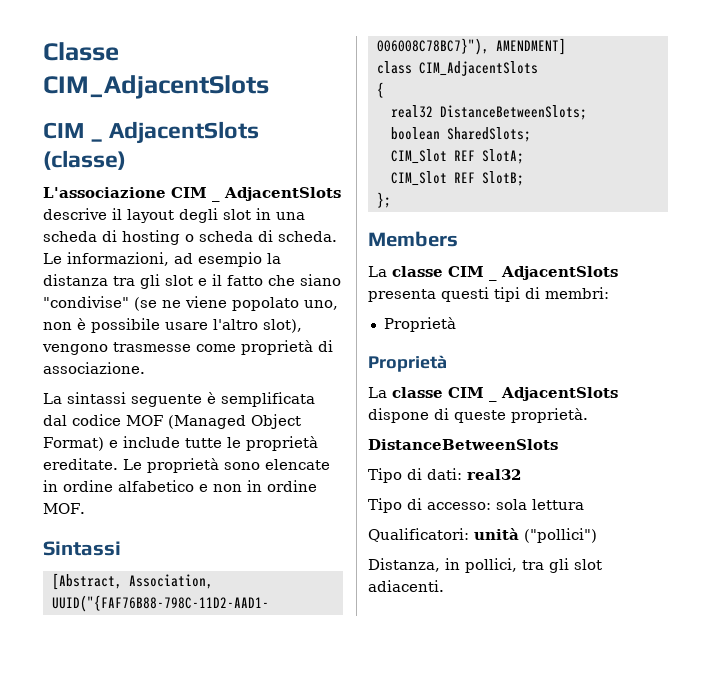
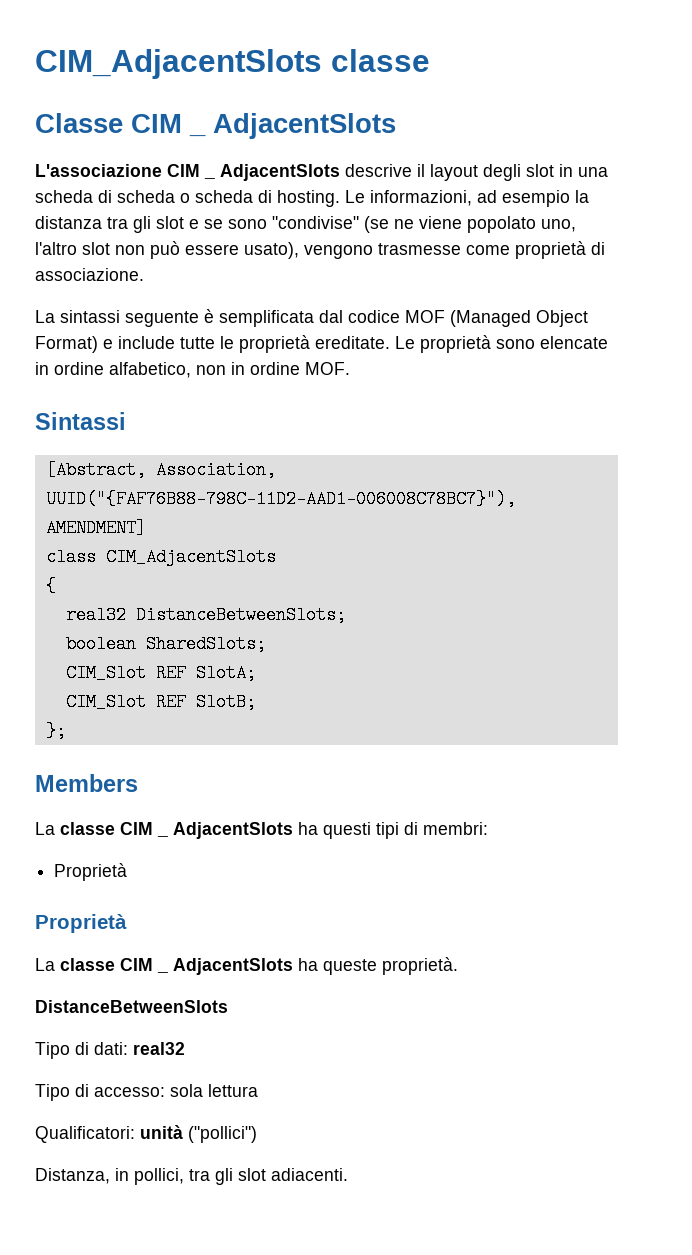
[43,42,119,61] [43,75,269,99] [43,121,260,144] [43,150,126,170] Classe CIM_AdjacentSlots // CIM _ AdjacentSlots (classe) -> [35,49,430,79] [35,113,182,133] [189,113,396,139] CIM_AdjacentSlots classe // Classe CIM _ AdjacentSlots
[122,230,180,245] hosting -> [117,190,175,203] scheda
[278,231,337,242] scheda. -> [277,190,340,207] hosting.
[212,274,341,286] il fatto che siano -> [204,219,267,229] se sono
[43,318,302,333] non è possibile usare l'altro slot), -> [35,241,299,259] l'altro slot non può essere usato),
[118,480,208,492] alfabetico e -> [109,362,191,378] alfabetico,
[368,289,436,302] presenta -> [298,822,318,835] ha
[368,408,449,423] dispone di -> [298,958,318,971] ha

